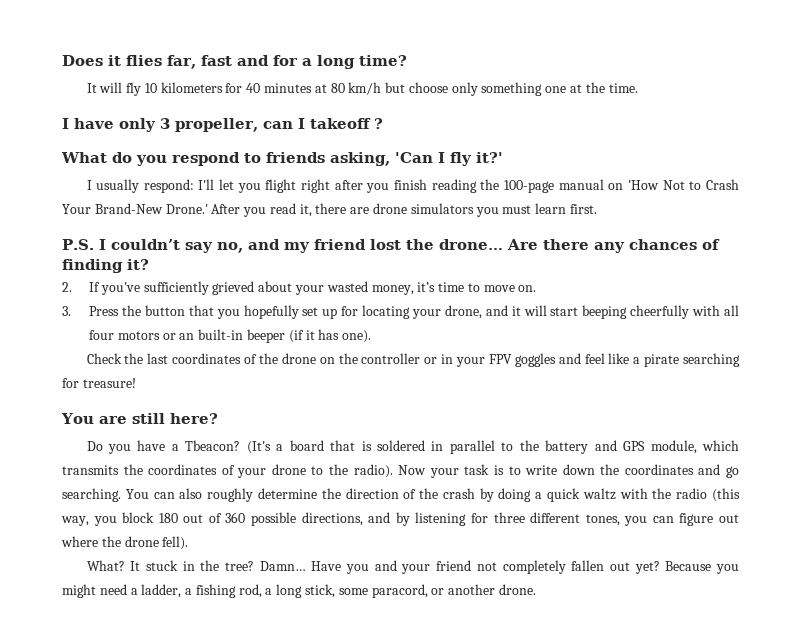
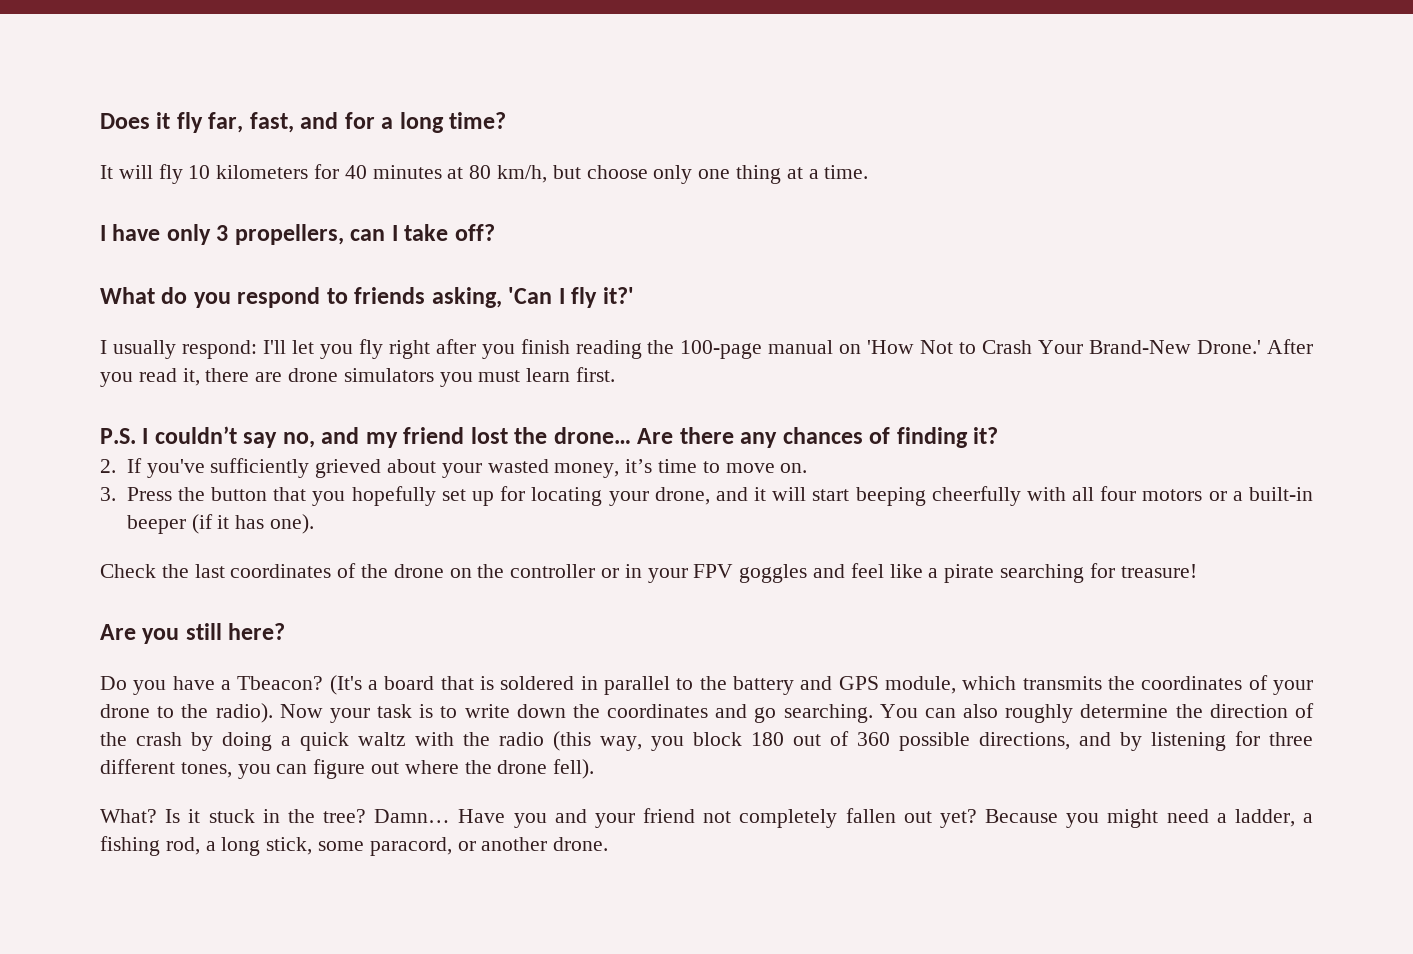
[126,55,232,69] flies far, fast -> [176,112,294,133] fly far, fast,
[348,82,382,95] km/h -> [497,165,548,183] km/h,
[481,82,605,96] something one at the -> [698,165,819,184] one thing at a
[175,118,258,132] propeller, -> [234,224,344,245] propellers,
[309,118,383,129] takeoff ? -> [404,224,495,241] take off?
[265,179,297,193] flight -> [358,339,383,359] fly
[179,333,195,340] an -> [1232,491,1243,501] a
[61,413,127,424] You are -> [100,624,180,644] Are you
[130,561,141,571] It -> [165,809,201,823] Is it

